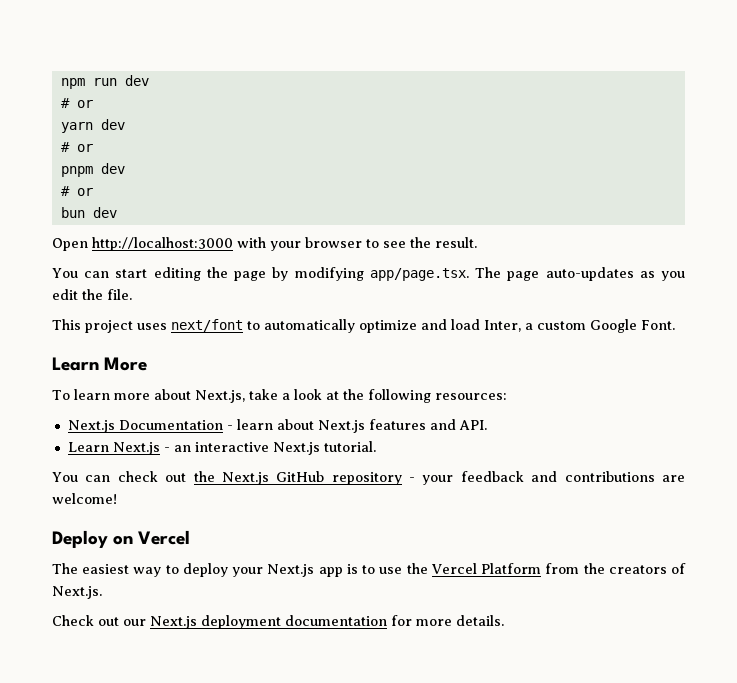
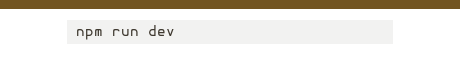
[60,98,93,108] [60,119,125,133] [60,142,93,152] [60,163,125,177] [60,186,93,196] [60,207,117,218] [52,237,477,251] [52,267,685,281] [52,289,132,300] [52,319,675,333] [52,357,148,371] [52,389,507,403] [67,419,487,433] [67,441,376,455] [52,471,685,485] [52,493,117,504] [52,530,191,548] [52,563,687,577] [52,586,102,599] [52,615,504,629] // # or // yarn dev // # or // pnpm dev // # or // bun dev // Open http://localhost:3000 with your browser to see the result. // You can start editing the page by modifying app/page.tsx. The page auto-updates as you edit the file. // This project uses next/font to automatically optimize and load Inter, a custom Google Font. // Learn More // To learn more about Next.js, take a look at the following resources: // Next.js Documentation - learn about Next.js features and API. // Learn Next.js - an interactive Next.js tutorial. // You can check out the Next.js GitHub repository - your feedback and contributions are welcome! // Deploy on Vercel // The easiest way to deploy your Next.js app is to use the Vercel Platform from the creators of Next.js. // Check out our Next.js deployment documentation for more details. -> (176, 30) none

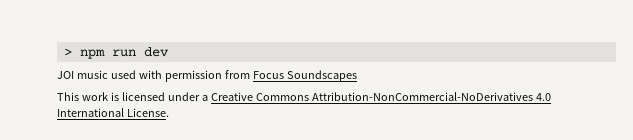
(76, 34) none -> [63,48,72,56] >
(176, 30) none -> [57,70,357,82] [57,92,551,101] [57,108,169,117] // JOI music used with permission from Focus Soundscapes // This work is licensed under a Creative Commons Attribution-NonCommercial-NoDerivatives 4.0 International License.

